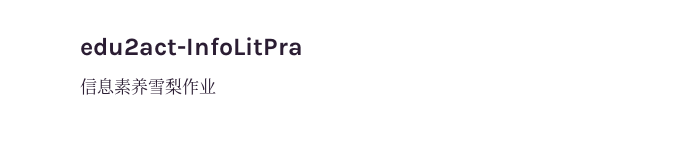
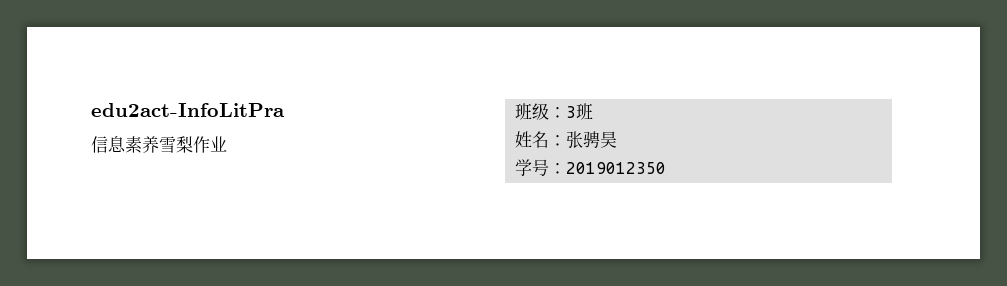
(216, 86) none -> [515,103,594,120] [515,131,618,148] [515,159,667,176] // 班级：3班 // 姓名：张骋昊 // 学号：2019012350

